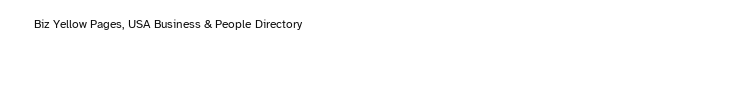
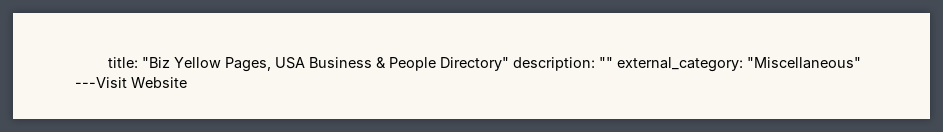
[34,19,50,28] Biz -> [108,57,171,68] title: "Biz
[254,19,303,30] Directory -> [440,57,862,72] [75,77,187,88] Directory" description: "" external_category: "Miscellaneous" ---Visit Website

